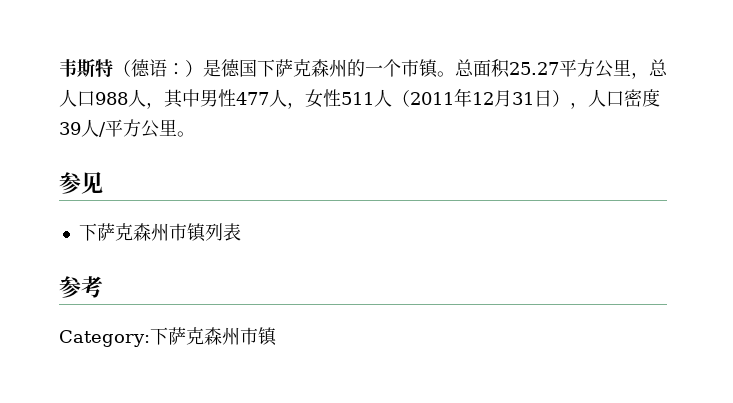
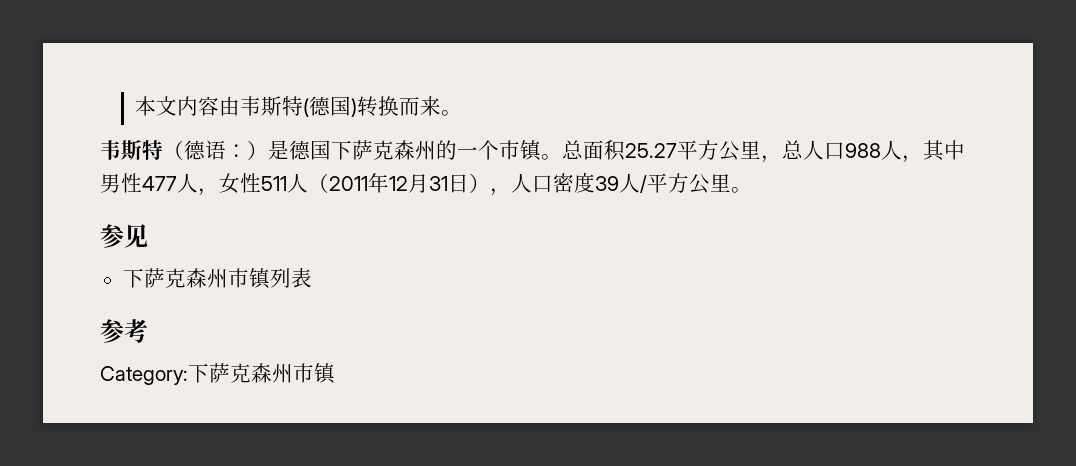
(59, 68) none -> [134,96,462,117] 本文内容由韦斯特(德国)转换而来。 //

